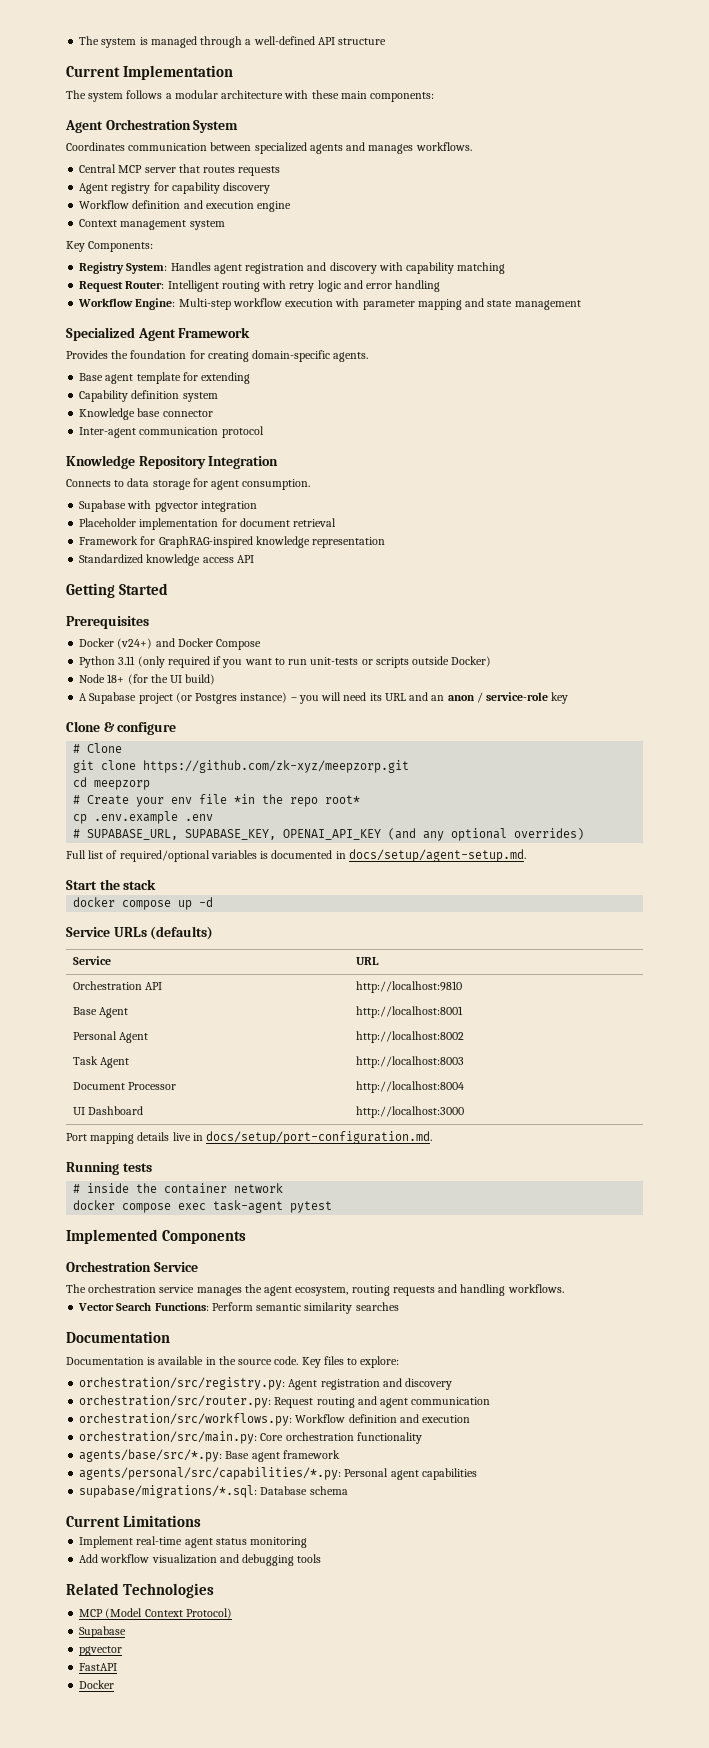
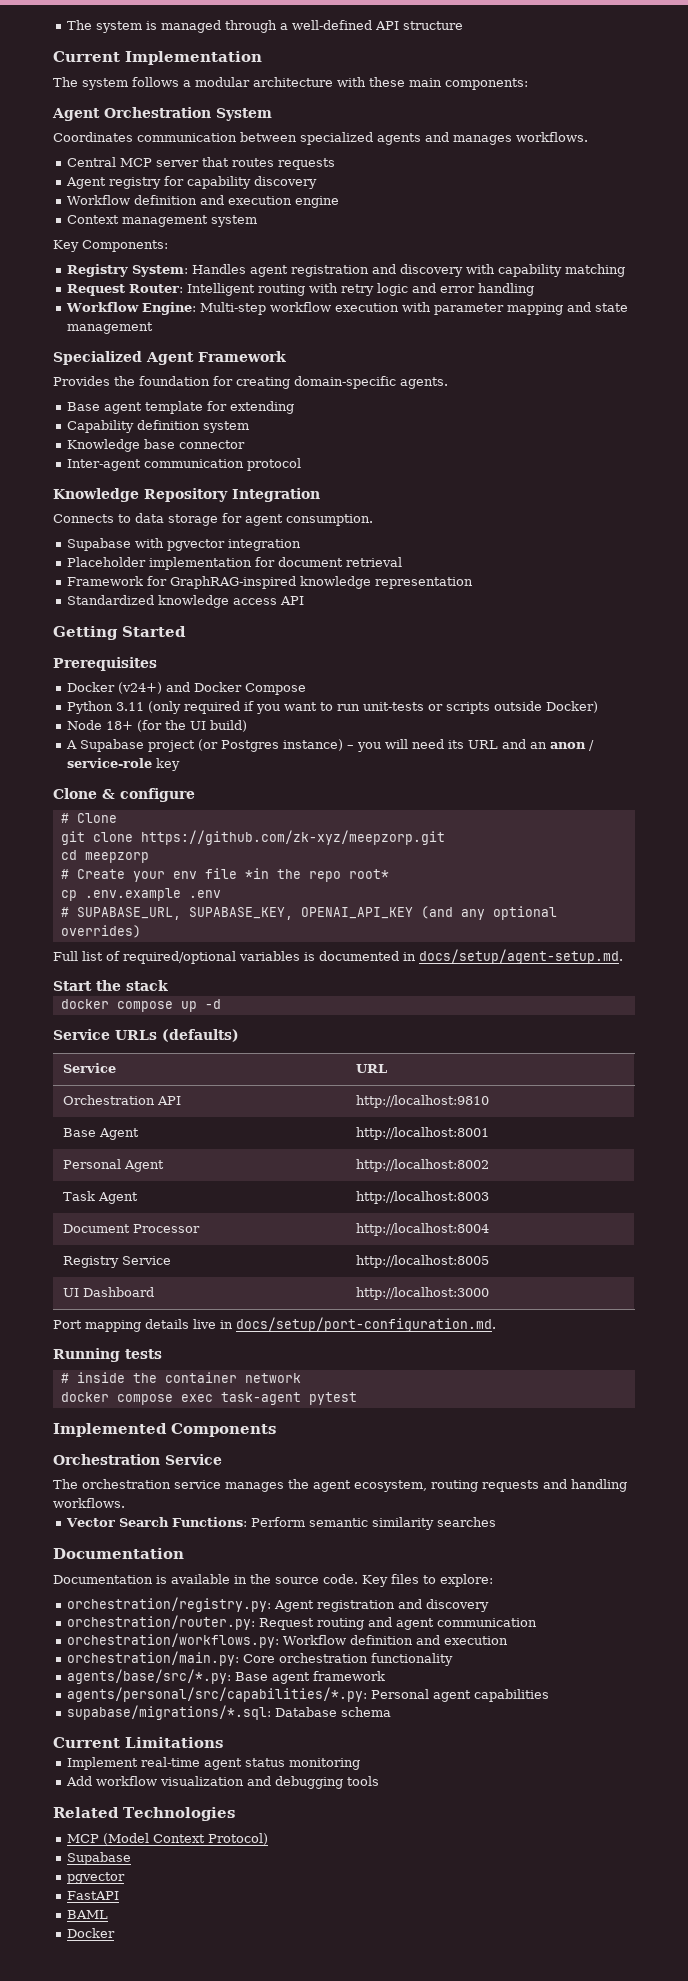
(464, 1087) none -> [62,1256,171,1268] [355,1255,489,1268] // Registry Service | http://localhost:8005
[79,1377,286,1390] orchestration/src/registry.py: -> [66,1597,271,1612] orchestration/registry.py:
[79,1395,272,1408] orchestration/src/router.py: -> [66,1615,255,1630] orchestration/router.py:
[79,1413,293,1426] orchestration/src/workflows.py: -> [66,1633,279,1648] orchestration/workflows.py:
[79,1431,258,1444] orchestration/src/main.py: -> [66,1651,239,1666] orchestration/main.py:
(118, 1667) none -> [66,1910,108,1919] // BAML

